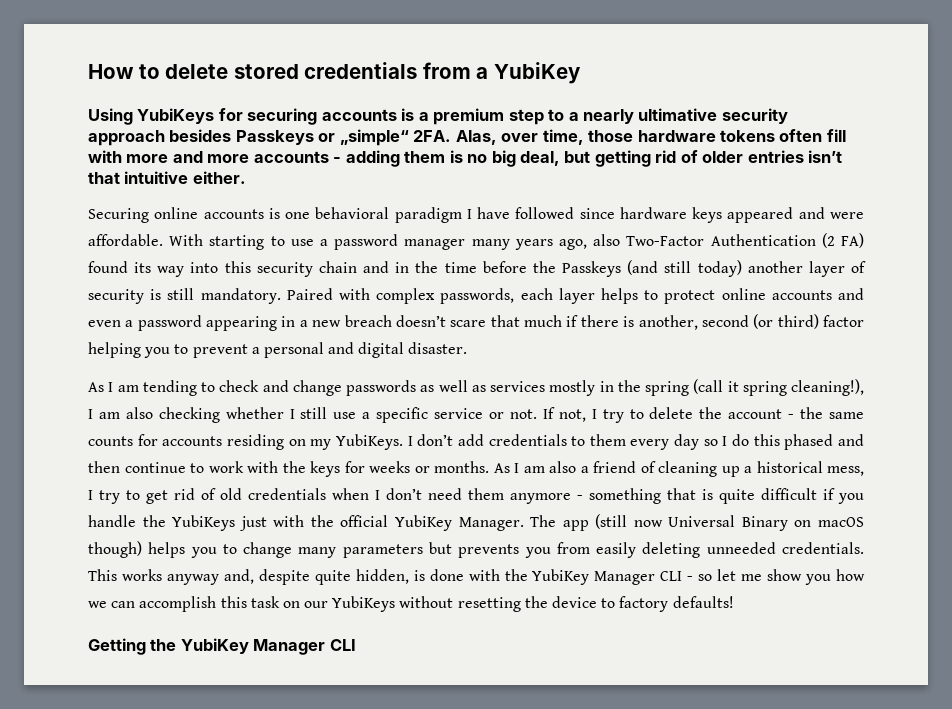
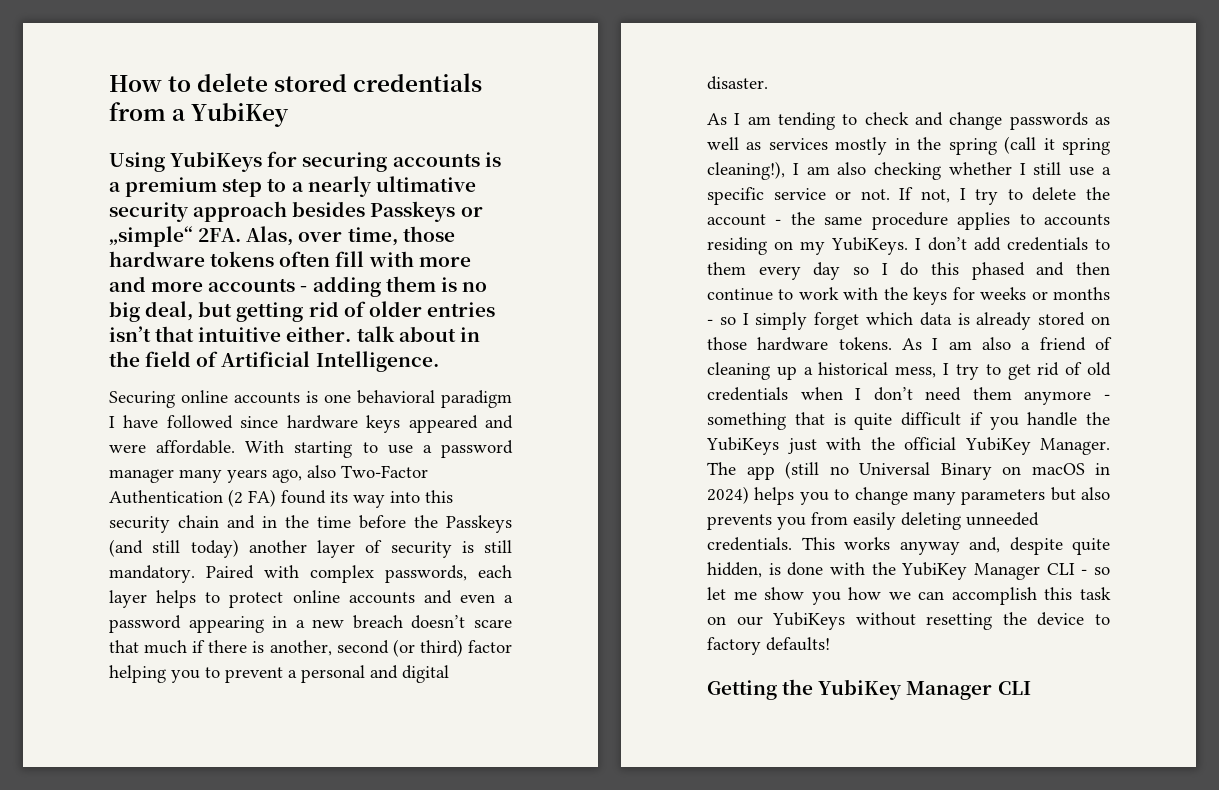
(246, 177) none -> [356,326,480,342] [109,351,439,372] talk about in the field of Artificial Intelligence.
[88,434,158,446] counts for -> [871,212,1035,230] procedure applies to
[434,461,489,473] months. -> [1053,287,1110,300] [707,312,1110,330] [707,337,892,351] months - so I simply forget which data is already stored on those hardware tokens.
[633,520,663,527] now -> [829,466,849,475] no
[88,541,142,558] though) -> [1095,463,1110,475] [707,486,749,504] in 2024)
(452, 548) none -> [1081,487,1110,500] also

